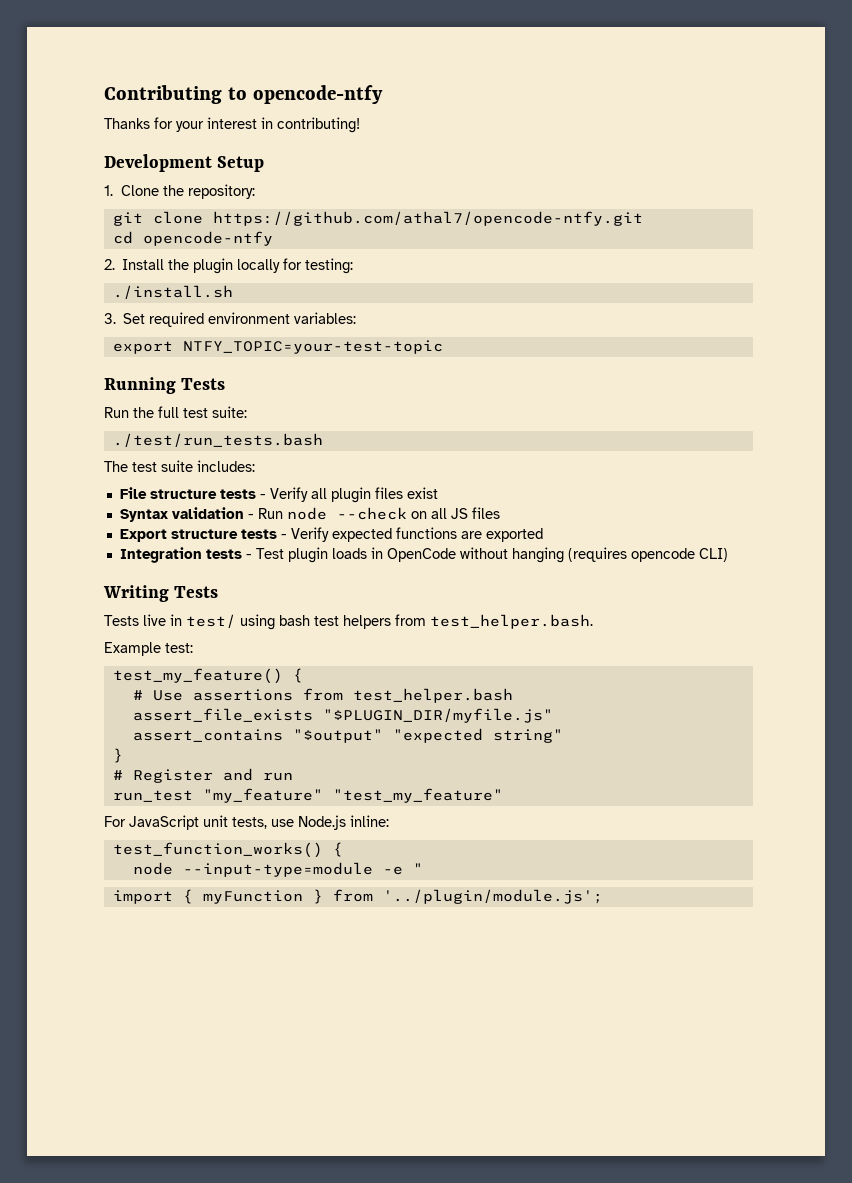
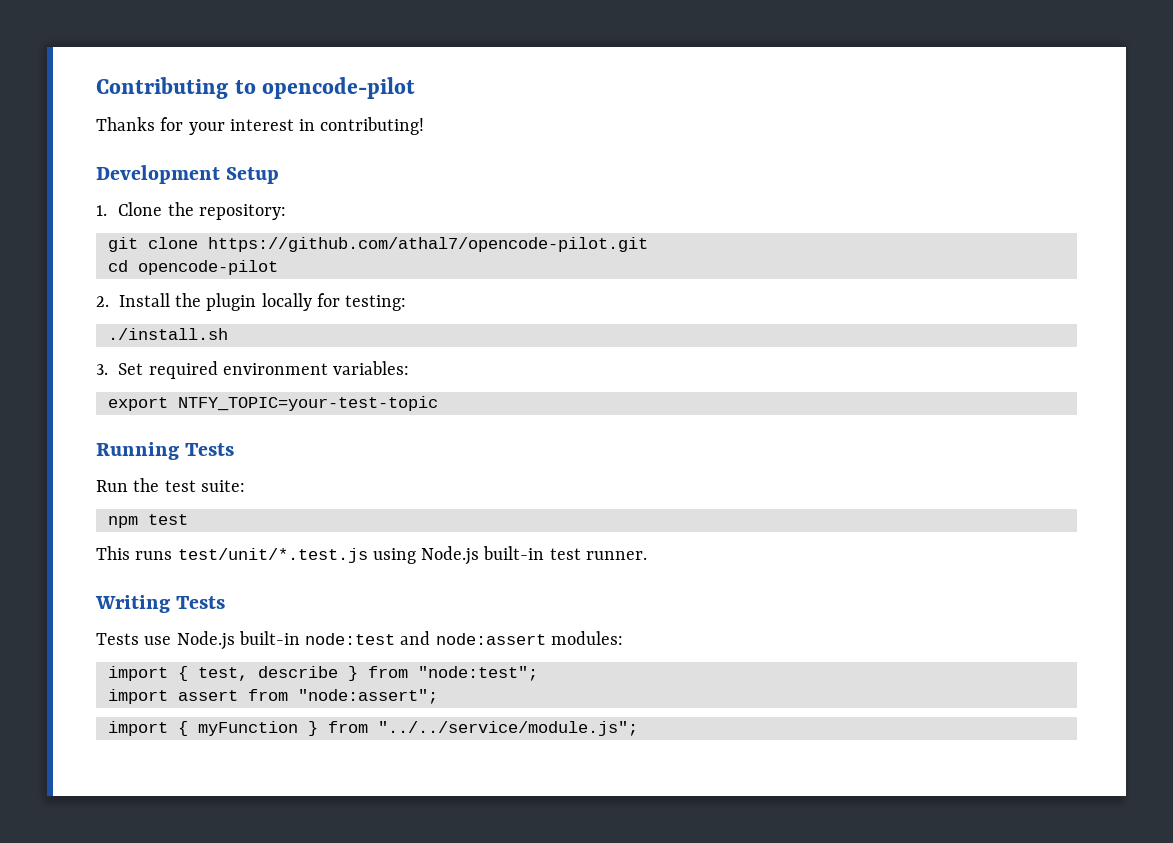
[252,85,383,104] opencode-ntfy -> [262,77,416,99] opencode-pilot
[212,211,643,226] https://github.com/athal7/opencode-ntfy.git -> [207,237,648,252] https://github.com/athal7/opencode-pilot.git
[142,231,273,246] opencode-ntfy -> [137,260,278,275] opencode-pilot
[158,406,179,418] full -> (160, 485) none
[112,433,323,447] [104,460,255,472] [119,487,438,503] [119,507,500,522] [119,527,543,542] [119,547,728,563] [103,585,219,602] [104,614,593,630] [104,642,193,656] [112,668,303,684] [132,688,513,703] [132,708,553,723] [132,728,563,743] [112,748,123,763] [112,768,293,783] [112,788,503,803] [104,815,389,830] [112,842,343,858] [132,862,423,877] ./test/run_tests.bash // The test suite includes: // File structure tests - Verify all plugin files exist // Syntax validation - Run node --check on all JS files // Export structure tests - Verify expected functions are exported // Integration tests - Test plugin loads in OpenCode without hanging (requires opencode CLI) // Writing Tests // Tests live in test/ using bash test helpers from test_helper.bash. // Example test: // test_my_feature() { // # Use assertions from test_helper.bash // assert_file_exists "$PLUGIN_DIR/myfile.js" // assert_contains "$output" "expected string" // } // # Register and run // run_test "my_feature" "test_my_feature" // For JavaScript unit tests, use Node.js inline: // test_function_works() { // node --input-type=module -e " -> [107,514,188,528] [96,546,647,565] [95,595,226,613] [96,631,623,650] [107,666,538,681] [107,689,438,704] npm test // This runs test/unit/*.test.js using Node.js built-in test runner. // Writing Tests // Tests use Node.js built-in node:test and node:assert modules: // import { test, describe } from "node:test"; // import assert from "node:assert";
[382,889,603,904] '../plugin/module.js'; -> [377,721,638,736] "../../service/module.js";

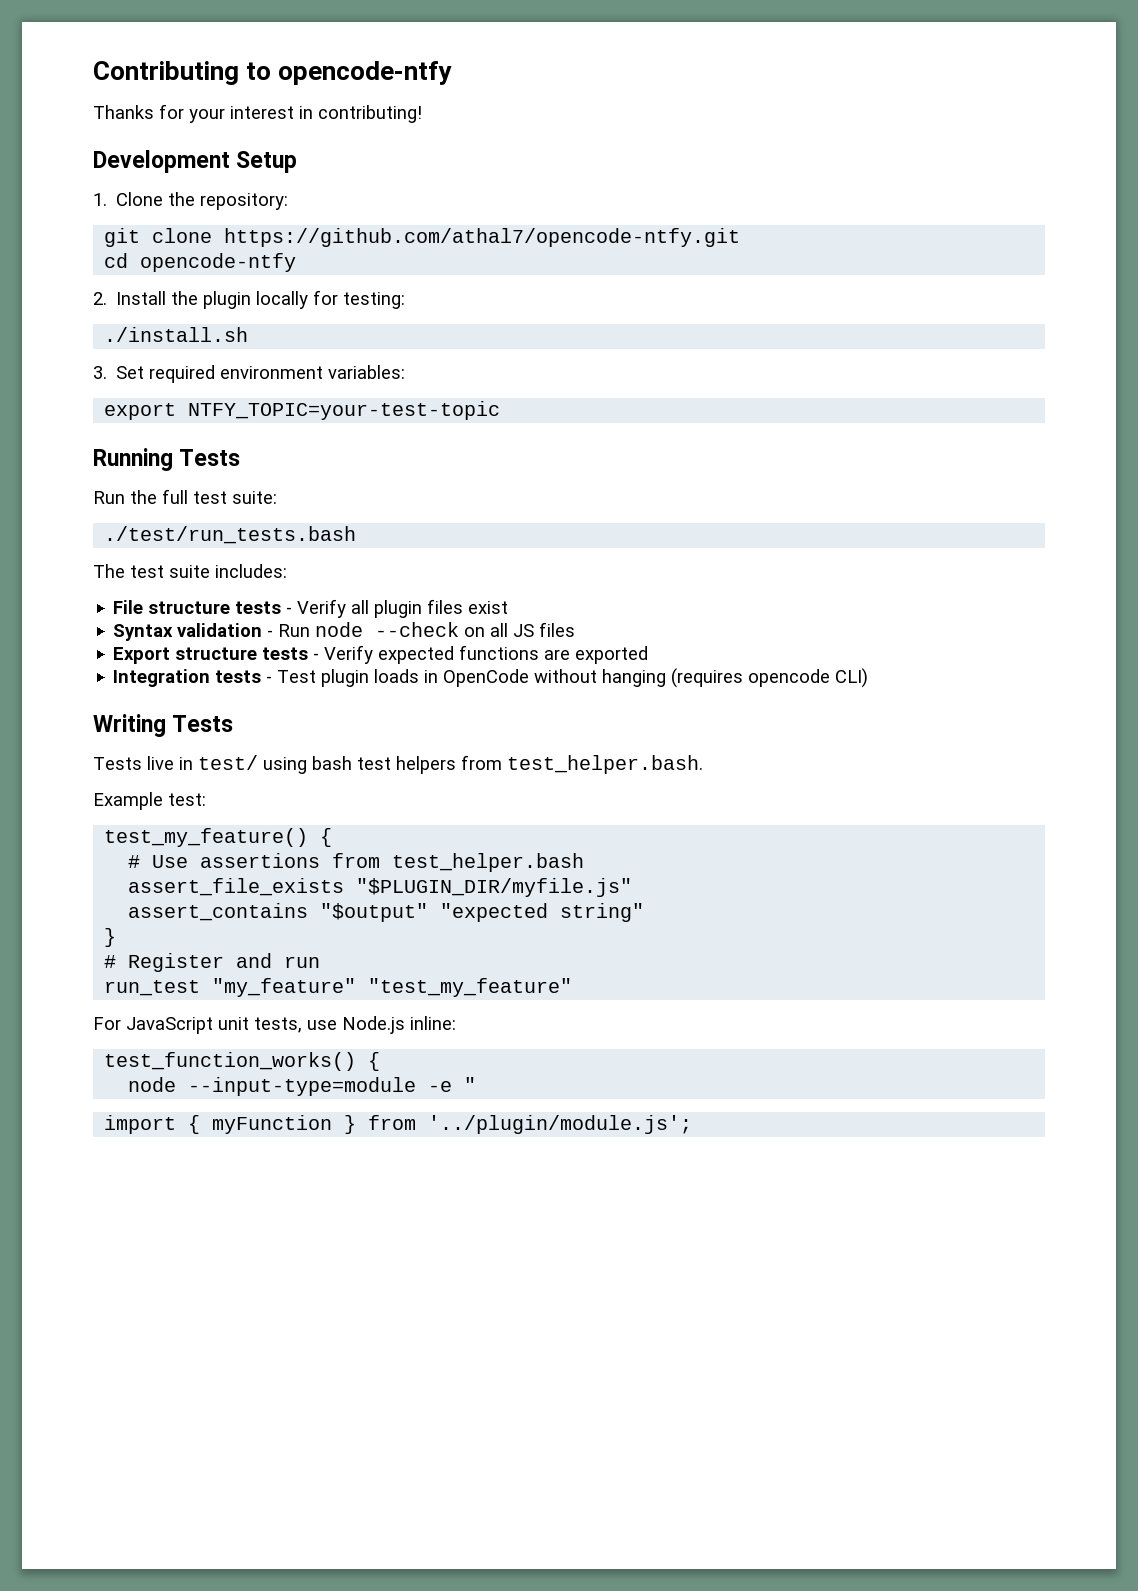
[262,77,416,99] opencode-pilot -> [278,61,453,85] opencode-ntfy
[207,237,648,252] https://github.com/athal7/opencode-pilot.git -> [224,228,741,247] https://github.com/athal7/opencode-ntfy.git
[137,260,278,275] opencode-pilot -> [140,253,297,272] opencode-ntfy
(160, 485) none -> [162,489,188,504] full
[107,514,188,528] [96,546,647,565] [95,595,226,613] [96,631,623,650] [107,666,538,681] [107,689,438,704] npm test // This runs test/unit/*.test.js using Node.js built-in test runner. // Writing Tests // Tests use Node.js built-in node:test and node:assert modules: // import { test, describe } from "node:test"; // import assert from "node:assert"; -> [104,526,357,544] [93,564,287,578] [113,599,509,618] [113,622,576,641] [113,645,649,664] [113,668,869,688] [93,714,234,737] [93,755,703,774] [93,792,206,810] [104,828,333,847] [128,853,585,872] [128,878,633,897] [128,903,645,922] [104,928,117,947] [104,953,321,972] [104,978,573,997] [93,1016,456,1034] [104,1052,381,1071] [128,1077,477,1096] ./test/run_tests.bash // The test suite includes: // File structure tests - Verify all plugin files exist // Syntax validation - Run node --check on all JS files // Export structure tests - Verify expected functions are exported // Integration tests - Test plugin loads in OpenCode without hanging (requires opencode CLI) // Writing Tests // Tests live in test/ using bash test helpers from test_helper.bash. // Example test: // test_my_feature() { // # Use assertions from test_helper.bash // assert_file_exists "$PLUGIN_DIR/myfile.js" // assert_contains "$output" "expected string" // } // # Register and run // run_test "my_feature" "test_my_feature" // For JavaScript unit tests, use Node.js inline: // test_function_works() { // node --input-type=module -e "
[377,721,638,736] "../../service/module.js"; -> [428,1115,693,1134] '../plugin/module.js';

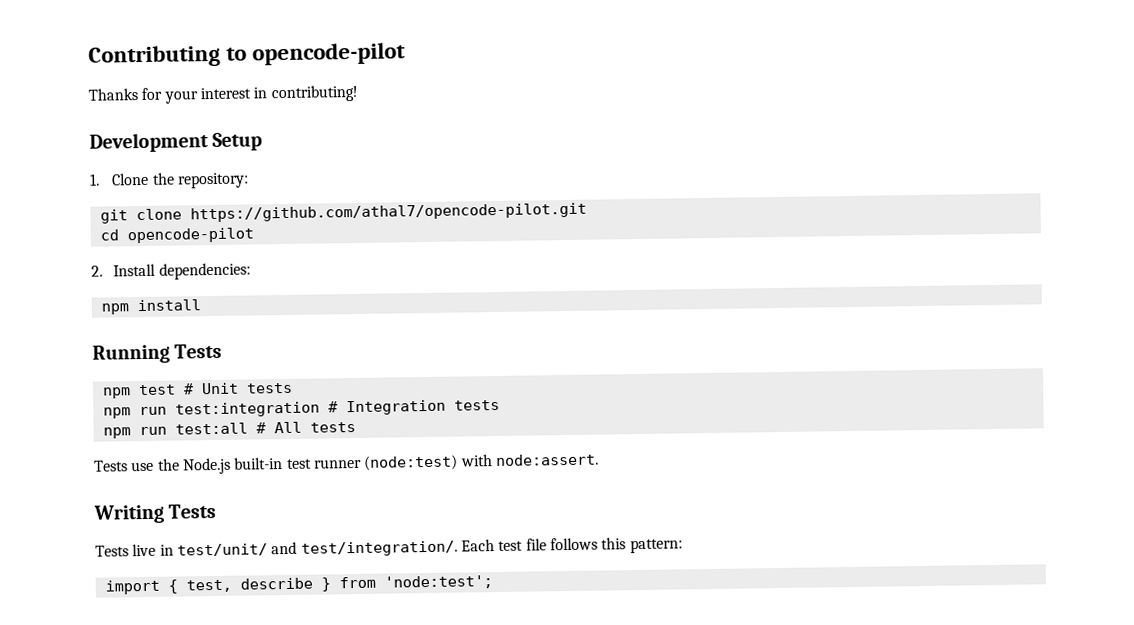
[278,61,453,85] opencode-ntfy -> [252,42,407,66] opencode-pilot
[224,228,741,247] https://github.com/athal7/opencode-ntfy.git -> [189,202,587,223] https://github.com/athal7/opencode-pilot.git
[140,253,297,272] opencode-ntfy -> [126,227,254,244] opencode-pilot
[171,290,406,309] [104,327,249,342] [93,365,406,383] [104,401,501,420] [93,448,241,471] [93,489,277,504] [104,526,357,544] [93,564,287,578] [113,599,509,618] [113,622,576,641] [113,645,649,664] [113,668,869,688] the plugin locally for testing: // ./install.sh // 3. Set required environment variables: // export NTFY_TOPIC=your-test-topic // Running Tests // Run the full test suite: // ./test/run_tests.bash // The test suite includes: // File structure tests - Verify all plugin files exist // Syntax validation - Run node --check on all JS files // Export structure tests - Verify expected functions are exported // Integration tests - Test plugin loads in OpenCode without hanging (requires opencode CLI) -> [158,262,251,280] [100,299,201,315] [92,343,223,364] [102,382,293,399] [102,399,500,419] [102,421,356,439] [94,453,599,475] dependencies: // npm install // Running Tests // npm test # Unit tests // npm run test:integration # Integration tests // npm run test:all # All tests // Tests use the Node.js built-in test runner (node:test) with node:assert.
[198,755,703,774] [93,792,206,810] [104,828,333,847] [128,853,585,872] [128,878,633,897] [128,903,645,922] [104,928,117,947] [104,953,321,972] [104,978,573,997] [93,1016,456,1034] [104,1052,381,1071] [128,1077,477,1096] test/ using bash test helpers from test_helper.bash. // Example test: // test_my_feature() { // # Use assertions from test_helper.bash // assert_file_exists "$PLUGIN_DIR/myfile.js" // assert_contains "$output" "expected string" // } // # Register and run // run_test "my_feature" "test_my_feature" // For JavaScript unit tests, use Node.js inline: // test_function_works() { // node --input-type=module -e " -> [176,537,683,557] test/unit/ and test/integration/. Each test file follows this pattern:
[212,1115,333,1134] myFunction -> [185,577,313,593] test, describe
[428,1115,693,1134] '../plugin/module.js'; -> [383,575,493,590] 'node:test';

